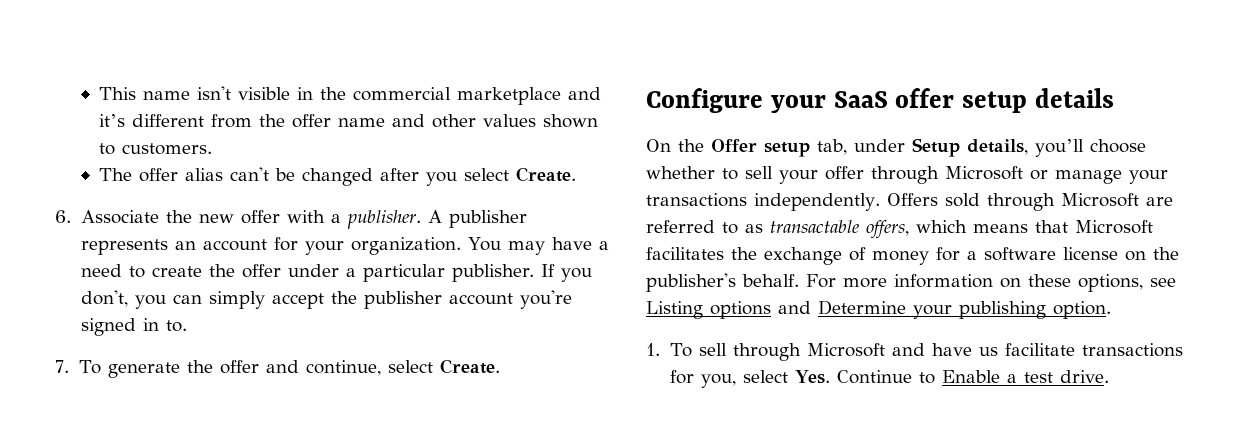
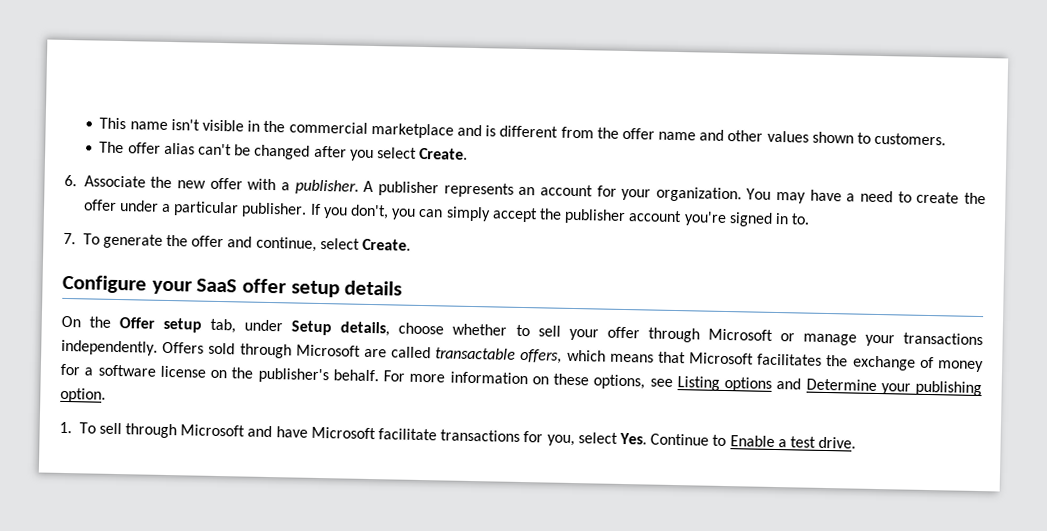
[99,114,126,127] it’s -> [485,125,497,137] is
[1035,139,1084,157] you’ll -> (391, 329) none
[646,220,763,234] referred to as -> [391,346,432,359] called
[979,347,999,356] us -> [310,426,376,440] Microsoft

